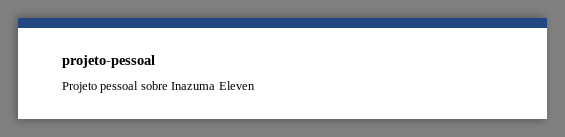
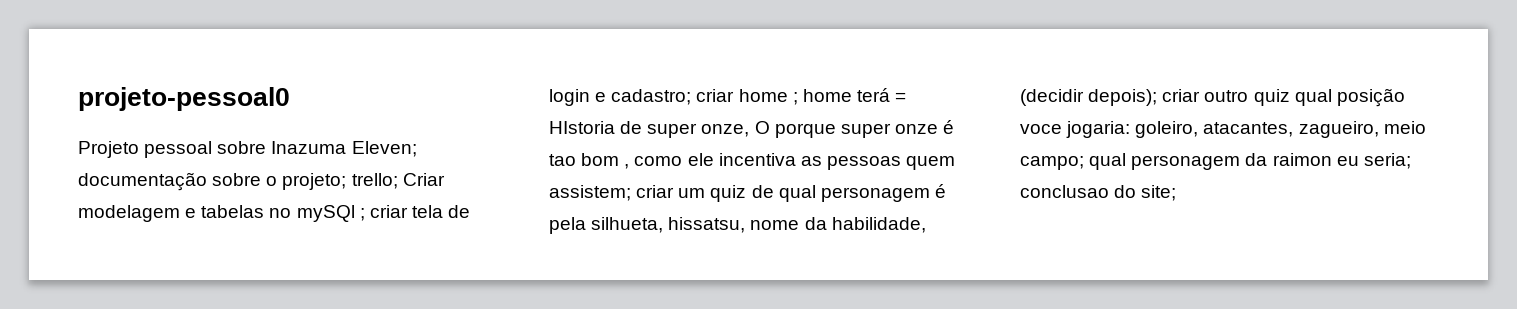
[62,55,155,68] projeto-pessoal -> [78,87,290,111] projeto-pessoal0
[218,81,255,90] Eleven -> [351,141,417,157] [78,172,445,191] [78,205,471,222] [549,88,907,106] [549,120,955,138] [549,153,956,170] [549,184,946,202] [549,217,926,234] [1020,88,1405,107] [1020,121,1426,138] [1020,153,1411,170] [1020,185,1177,201] Eleven; documentação sobre o projeto; trello; Criar modelagem e tabelas no mySQl ; criar tela de login e cadastro; criar home ; home terá = HIstoria de super onze, O porque super onze é tao bom , como ele incentiva as pessoas quem assistem; criar um quiz de qual personagem é pela silhueta, hissatsu, nome da habilidade, (decidir depois); criar outro quiz qual posição voce jogaria: goleiro, atacantes, zagueiro, meio campo; qual personagem da raimon eu seria; conclusao do site;

